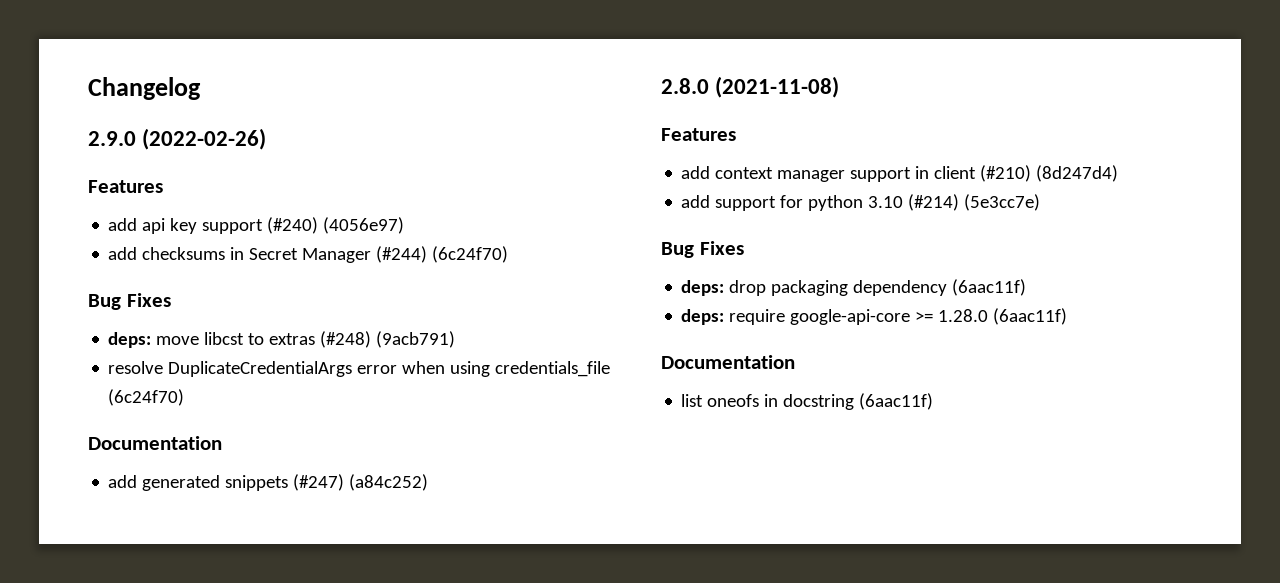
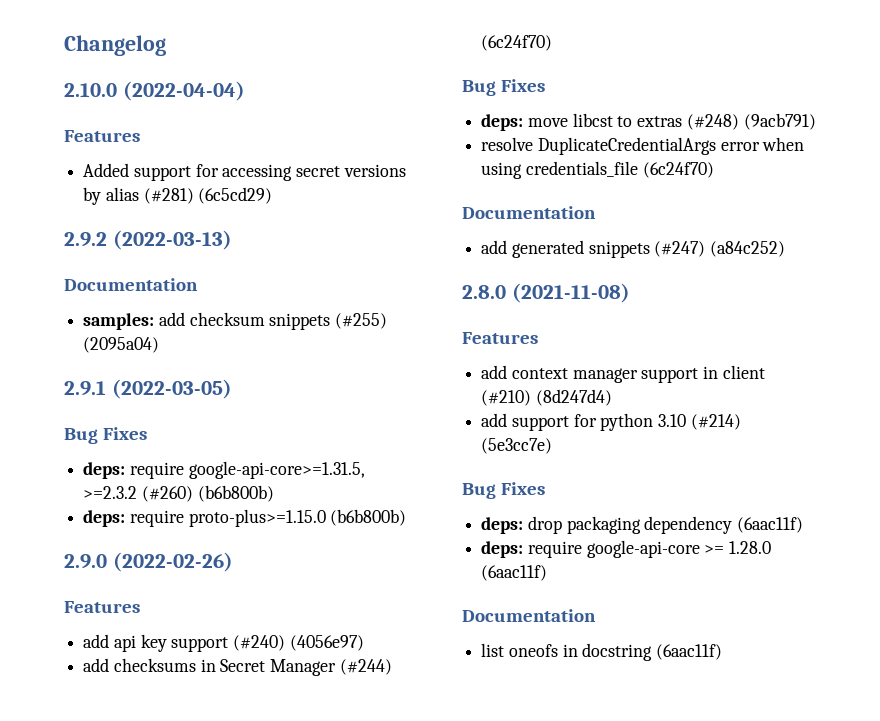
(201, 88) none -> [64,81,245,101] [64,130,140,142] [83,163,406,181] [83,187,273,205] [64,230,232,250] [64,278,198,291] [83,312,388,330] [83,337,160,353] [64,379,232,399] [64,427,148,444] [83,461,365,479] [83,485,274,502] [83,509,407,527] // 2.10.0 (2022-04-04) // Features // Added support for accessing secret versions by alias (#281) (6c5cd29) // 2.9.2 (2022-03-13) // Documentation // samples: add checksum snippets (#255) (2095a04) // 2.9.1 (2022-03-05) // Bug Fixes // deps: require google-api-core>=1.31.5, >=2.3.2 (#260) (b6b800b) // deps: require proto-plus>=1.15.0 (b6b800b)

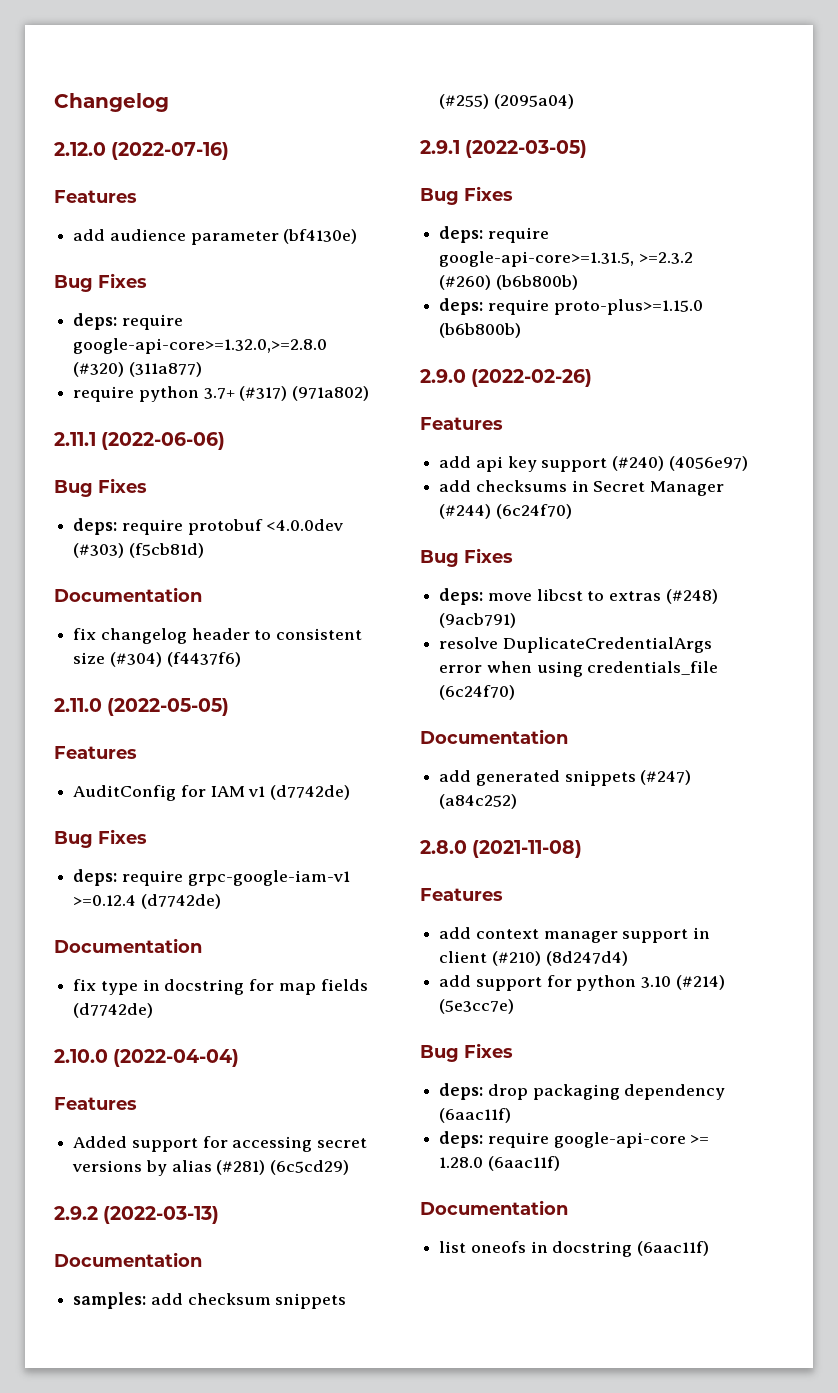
(166, 45) none -> [54,142,230,160] [54,190,137,203] [73,229,358,245] [54,273,147,292] [73,313,183,330] [73,338,328,354] [73,362,202,377] [73,386,370,402] [54,432,226,450] [54,478,147,497] [73,518,344,535] [73,543,204,558] [54,587,202,602] [73,628,363,644] [73,652,241,667] [54,698,230,716] [54,746,137,759] [73,785,351,801] [54,829,147,848] [73,869,350,886] [73,894,221,909] [54,938,202,953] [73,979,368,995] [73,1003,154,1018] // 2.12.0 (2022-07-16) // Features // add audience parameter (bf4130e) // Bug Fixes // deps: require google-api-core>=1.32.0,>=2.8.0 (#320) (311a877) // require python 3.7+ (#317) (971a802) // 2.11.1 (2022-06-06) // Bug Fixes // deps: require protobuf <4.0.0dev (#303) (f5cb81d) // Documentation // fix changelog header to consistent size (#304) (f4437f6) // 2.11.0 (2022-05-05) // Features // AuditConfig for IAM v1 (d7742de) // Bug Fixes // deps: require grpc-google-iam-v1 >=0.12.4 (d7742de) // Documentation // fix type in docstring for map fields (d7742de)

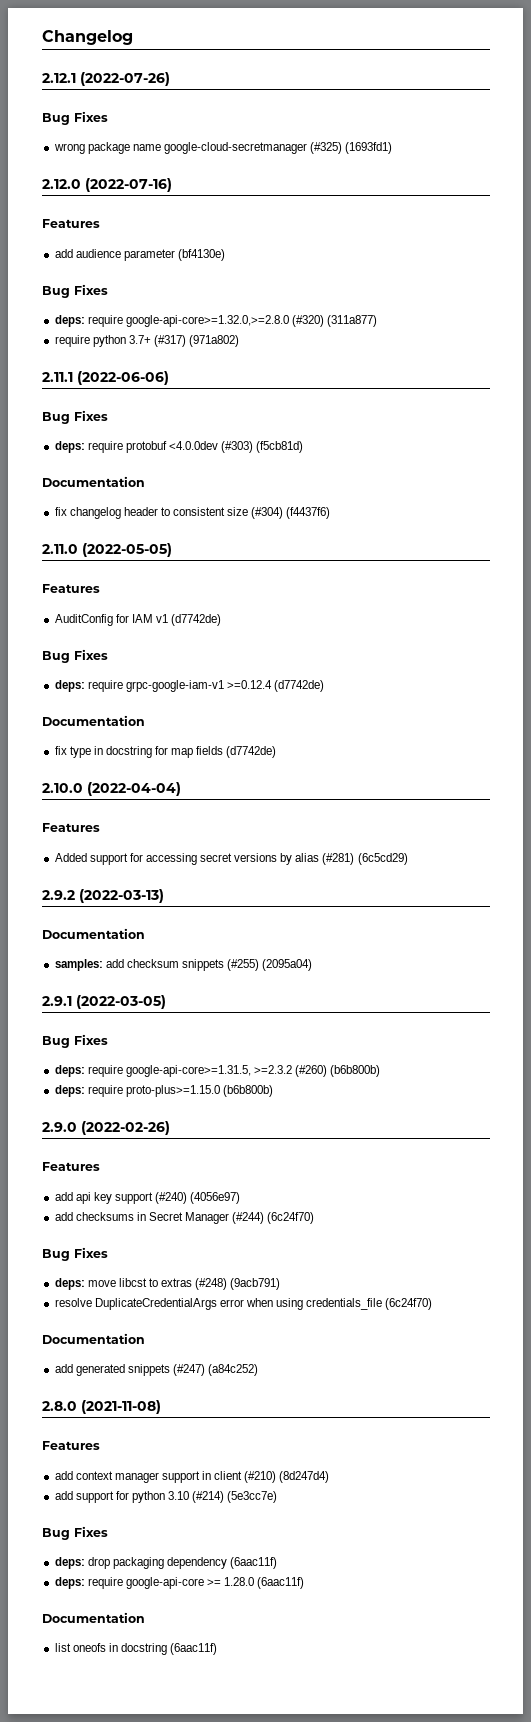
(169, 102) none -> [42,72,170,86] [42,111,108,125] [53,142,393,154] // 2.12.1 (2022-07-26) // Bug Fixes // wrong package name google-cloud-secretmanager (#325) (1693fd1)

